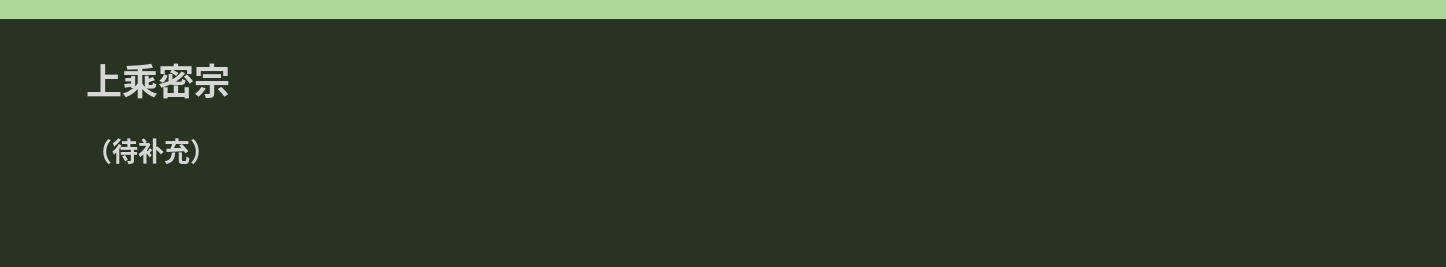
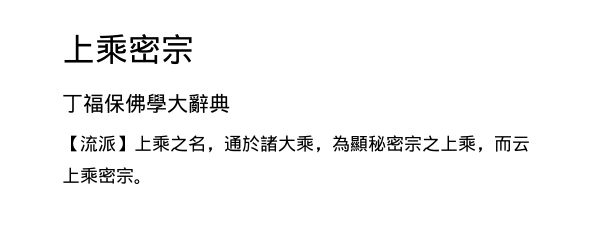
[86,138,216,165] （待补充） -> [62,93,230,113] [62,135,530,153] [62,167,152,185] 丁福保佛學大辭典 // 【流派】上乘之名，通於諸大乘，為顯秘密宗之上乘，而云上乘密宗。

